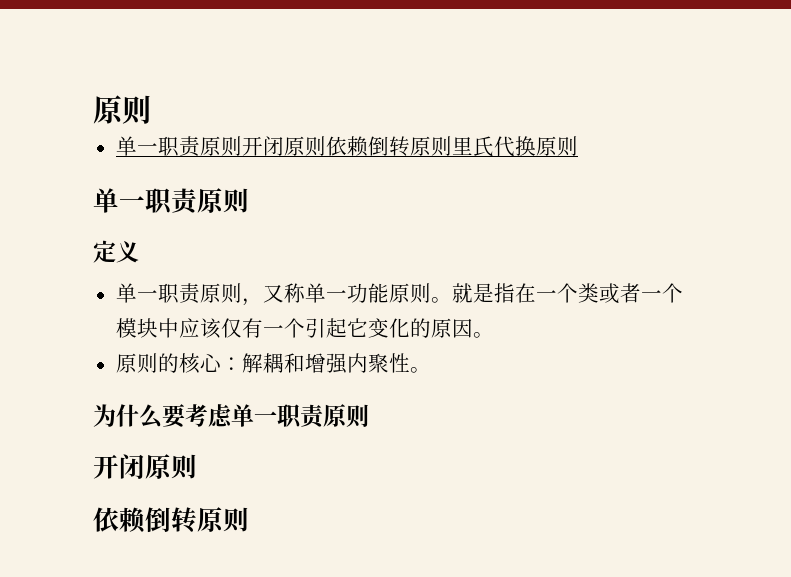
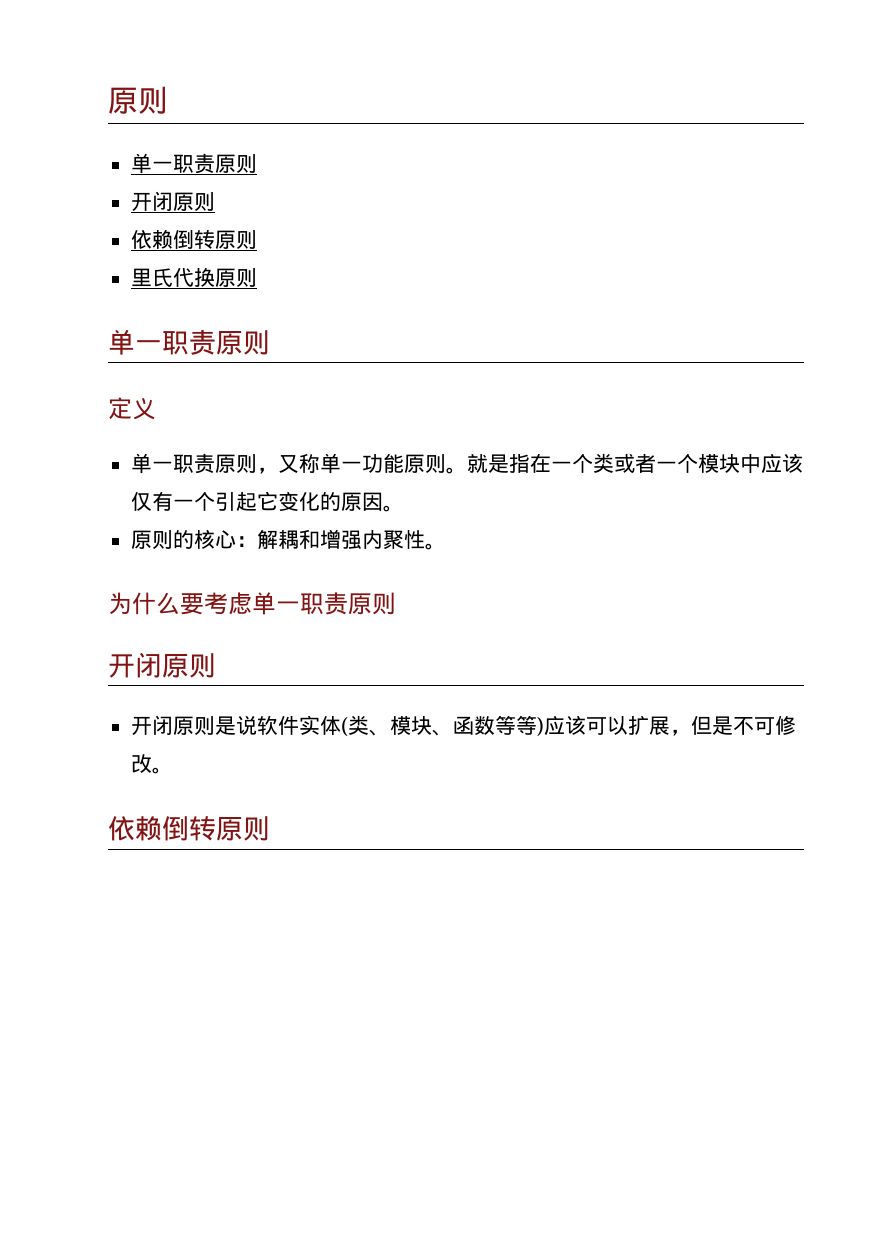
[93,95,151,125] [115,136,452,157] 原则 // 单一职责原则开闭原则依赖倒转原则 -> [108,86,168,114] [131,153,258,174] [131,191,216,212] [131,229,258,249] 原则 // 单一职责原则 // 开闭原则 // 依赖倒转原则 //
(197, 466) none -> [131,715,797,736] [131,754,174,774] // 开闭原则是说软件实体(类、模块、函数等等)应该可以扩展，但是不可修改。

